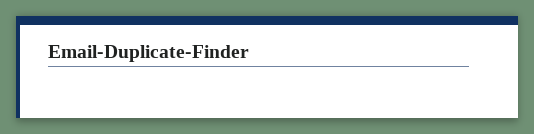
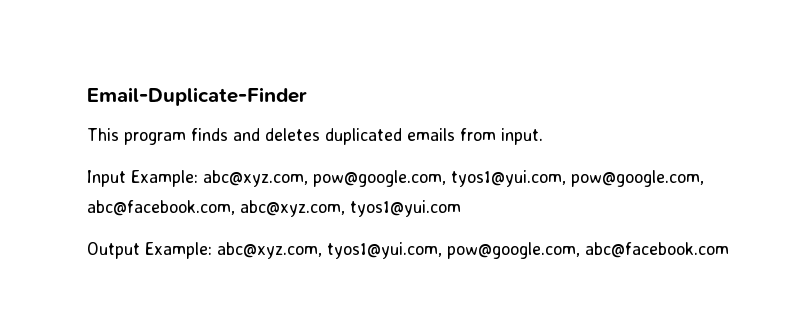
(249, 53) none -> [87,128,543,145] [87,170,704,187] [87,200,461,217] [87,242,729,259] // This program finds and deletes duplicated emails from input. // Input Example: abc@xyz.com, pow@google.com, tyos1@yui.com, pow@google.com, abc@facebook.com, abc@xyz.com, tyos1@yui.com // Output Example: abc@xyz.com, tyos1@yui.com, pow@google.com, abc@facebook.com

